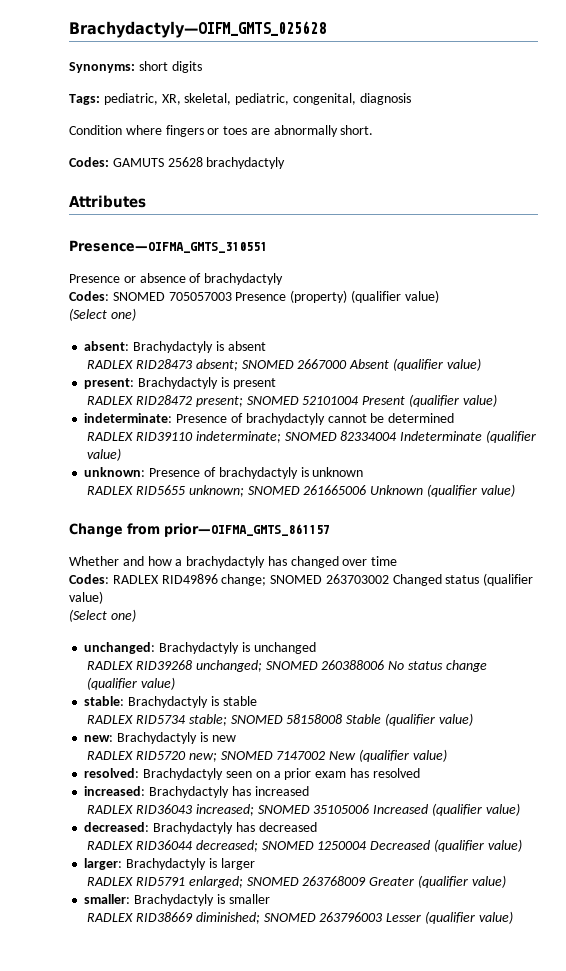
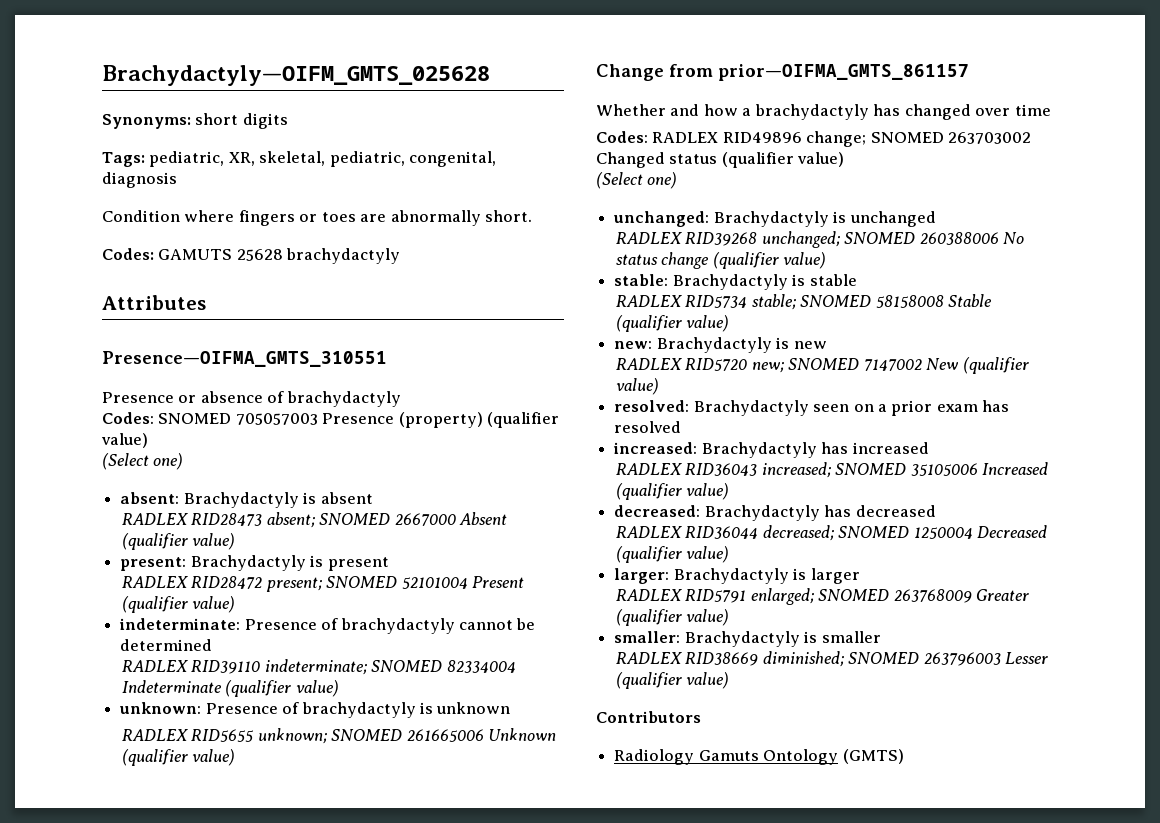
(513, 917) none -> [596,711,701,723] [614,749,904,765] // Contributors // Radiology Gamuts Ontology (GMTS)

